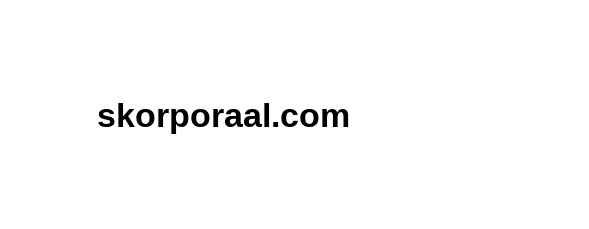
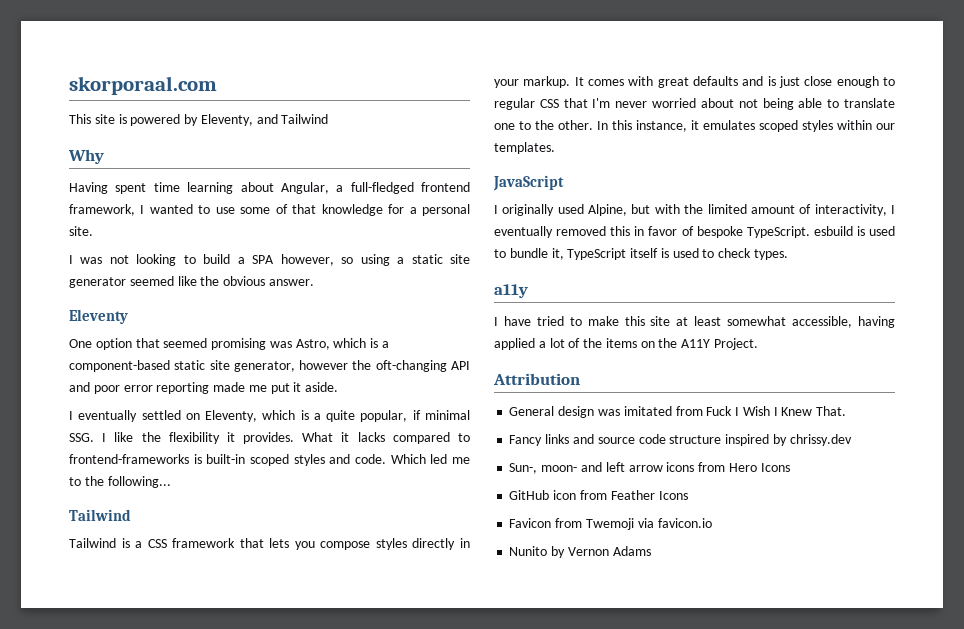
(350, 118) none -> [69,114,329,126] [68,149,104,164] [69,182,470,194] [69,204,471,216] [69,226,93,236] [69,254,470,266] [69,276,314,288] [69,309,128,324] [69,338,390,350] [69,360,470,372] [69,382,339,394] [69,410,470,422] [69,432,471,444] [69,454,471,466] [69,476,171,488] [69,509,131,521] [69,538,470,550] [494,76,895,88] [494,98,895,110] [494,120,895,132] [494,142,555,154] [493,175,564,191] [494,204,895,216] [494,226,895,238] [494,248,789,260] [494,284,528,298] [494,316,895,328] [494,338,759,350] [493,373,580,385] [509,406,847,418] [509,434,852,446] [509,462,790,474] [509,490,688,500] [509,518,712,530] [509,546,651,558] // This site is powered by Eleventy, and Tailwind // Why // Having spent time learning about Angular, a full-fledged frontend framework, I wanted to use some of that knowledge for a personal site. // I was not looking to build a SPA however, so using a static site generator seemed like the obvious answer. // Eleventy // One option that seemed promising was Astro, which is a component-based static site generator, however the oft-changing API and poor error reporting made me put it aside. // I eventually settled on Eleventy, which is a quite popular, if minimal SSG. I like the flexibility it provides. What it lacks compared to frontend-frameworks is built-in scoped styles and code. Which led me to the following... // Tailwind // Tailwind is a CSS framework that lets you compose styles directly in your markup. It comes with great defaults and is just close enough to regular CSS that I'm never worried about not being able to translate one to the other. In this instance, it emulates scoped styles within our templates. // JavaScript // I originally used Alpine, but with the limited amount of interactivity, I eventually removed this in favor of bespoke TypeScript. esbuild is used to bundle it, TypeScript itself is used to check types. // a11y // I have tried to make this site at least somewhat accessible, having applied a lot of the items on the A11Y Project. // Attribution // General design was imitated from Fuck I Wish I Knew That. // Fancy links and source code structure inspired by chrissy.dev // Sun-, moon- and left arrow icons from Hero Icons // GitHub icon from Feather Icons // Favicon from Twemoji via favicon.io // Nunito by Vernon Adams

